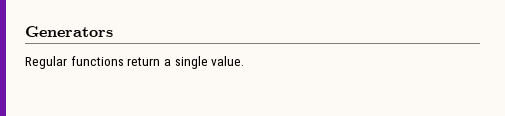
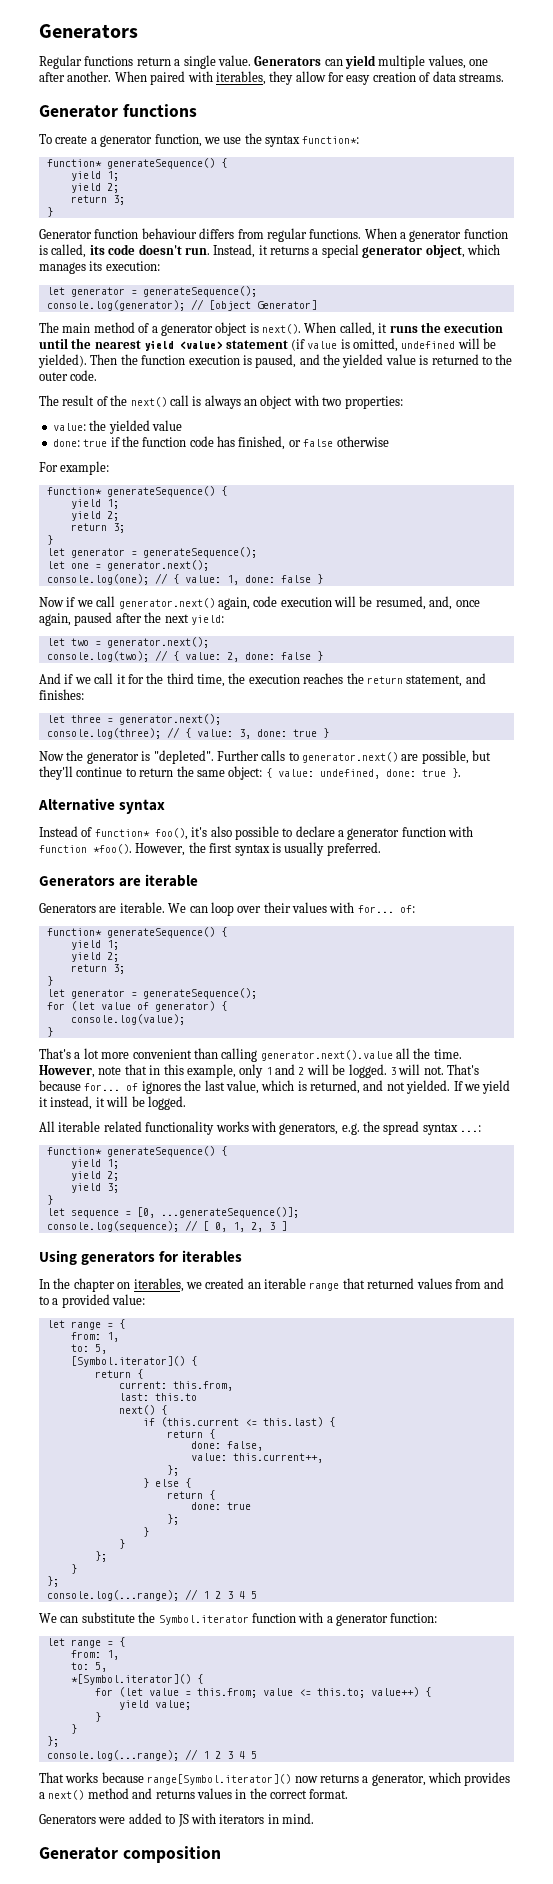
(245, 61) none -> [254,55,489,69] [39,71,504,85] [39,104,197,118] [39,133,360,147] [46,158,227,169] [70,171,119,181] [70,183,119,193] [70,195,125,205] [46,207,53,217] [39,228,508,242] [39,244,500,258] [39,261,160,274] [46,286,257,297] [46,299,317,311] [39,322,504,336] [39,338,497,352] [38,354,513,368] [39,370,98,381] [39,395,403,409] [52,420,182,434] [52,436,389,450] [39,461,110,475] [46,486,227,497] [70,499,119,509] [70,511,119,521] [70,523,125,533] [46,535,53,545] [46,547,257,558] [46,560,209,571] [46,573,323,585] [39,596,480,610] [39,612,224,626] [46,637,209,648] [46,650,323,662] [39,673,486,687] [39,689,84,700] [46,714,221,725] [46,727,329,739] [39,750,492,764] [39,766,461,780] [38,798,166,814] [39,826,474,840] [39,842,381,856] [39,874,199,887] [39,902,415,916] [46,927,227,938] [70,940,119,950] [70,952,119,962] [70,964,125,974] [46,976,53,986] [46,988,257,999] [46,1001,227,1012] [70,1014,185,1025] [46,1027,53,1037] [39,1048,462,1062] [39,1064,479,1078] [39,1080,511,1094] [39,1096,186,1110] [39,1121,482,1135] [46,1146,227,1157] [70,1159,119,1169] [70,1171,119,1181] [70,1183,119,1193] [46,1195,53,1205] [46,1207,299,1218] [46,1220,287,1232] [39,1250,243,1265] [39,1278,505,1292] [39,1294,146,1308] [46,1319,125,1330] [70,1332,119,1342] [70,1344,107,1354] [70,1356,197,1367] [94,1369,143,1379] [118,1381,233,1391] [118,1393,197,1401] [118,1405,167,1415] [142,1417,335,1427] [166,1429,215,1439] [190,1441,263,1451] [190,1453,323,1463] [166,1465,179,1476] [142,1478,191,1488] [166,1490,215,1500] [190,1502,251,1510] [166,1514,179,1525] [142,1527,149,1537] [118,1539,125,1549] [94,1551,107,1562] [70,1564,77,1574] [46,1576,59,1587] [46,1589,257,1601] [39,1612,438,1626] [46,1637,125,1648] [70,1650,119,1660] [70,1662,107,1672] [70,1674,203,1685] [94,1687,431,1698] [118,1700,191,1710] [94,1712,101,1722] [70,1724,77,1734] [46,1736,59,1747] [46,1749,257,1761] [39,1772,511,1786] [39,1788,349,1800] [39,1813,314,1827] [39,1846,221,1863] Generators can yield multiple values, one after another. When paired with iterables, they allow for easy creation of data streams. // Generator functions // To create a generator function, we use the syntax function*: // function* generateSequence() { // yield 1; // yield 2; // return 3; // } // Generator function behaviour differs from regular functions. When a generator function is called, its code doesn't run. Instead, it returns a special generator object, which manages its execution: // let generator = generateSequence(); // console.log(generator); // [object Generator] // The main method of a generator object is next(). When called, it runs the execution until the nearest yield <value> statement (if value is omitted, undefined will be yielded). Then the function execution is paused, and the yielded value is returned to the outer code. // The result of the next() call is always an object with two properties: // value: the yielded value // done: true if the function code has finished, or false otherwise // For example: // function* generateSequence() { // yield 1; // yield 2; // return 3; // } // let generator = generateSequence(); // let one = generator.next(); // console.log(one); // { value: 1, done: false } // Now if we call generator.next() again, code execution will be resumed, and, once again, paused after the next yield: // let two = generator.next(); // console.log(two); // { value: 2, done: false } // And if we call it for the third time, the execution reaches the return statement, and finishes: // let three = generator.next(); // console.log(three); // { value: 3, done: true } // Now the generator is "depleted". Further calls to generator.next() are possible, but they'll continue to return the same object: { value: undefined, done: true }. // Alternative syntax // Instead of function* foo(), it's also possible to declare a generator function with function *foo(). However, the first syntax is usually preferred. // Generators are iterable // Generators are iterable. We can loop over their values with for... of: // function* generateSequence() { // yield 1; // yield 2; // return 3; // } // let generator = generateSequence(); // for (let value of generator) { // console.log(value); // } // That's a lot more convenient than calling generator.next().value all the time. However, note that in this example, only 1 and 2 will be logged. 3 will not. That's because for... of ignores the last value, which is returned, and not yielded. If we yield it instead, it will be logged. // All iterable related functionality works with generators, e.g. the spread syntax ...: // function* generateSequence() { // yield 1; // yield 2; // yield 3; // } // let sequence = [0, ...generateSequence()]; // console.log(sequence); // [ 0, 1, 2, 3 ] // Using generators for iterables // In the chapter on iterables, we created an iterable range that returned values from and to a provided value: // let range = { // from: 1, // to: 5, // [Symbol.iterator]() { // return { // current: this.from, // last: this.to // next() { // if (this.current <= this.last) { // return { // done: false, // value: this.current++, // }; // } else { // return { // done: true // }; // } // } // }; // } // }; // console.log(...range); // 1 2 3 4 5 // We can substitute the Symbol.iterator function with a generator function: // let range = { // from: 1, // to: 5, // *[Symbol.iterator]() { // for (let value = this.from; value <= this.to; value++) { // yield value; // } // } // }; // console.log(...range); // 1 2 3 4 5 // That works because range[Symbol.iterator]() now returns a generator, which provides a next() method and returns values in the correct format. // Generators were added to JS with iterators in mind. // Generator composition

